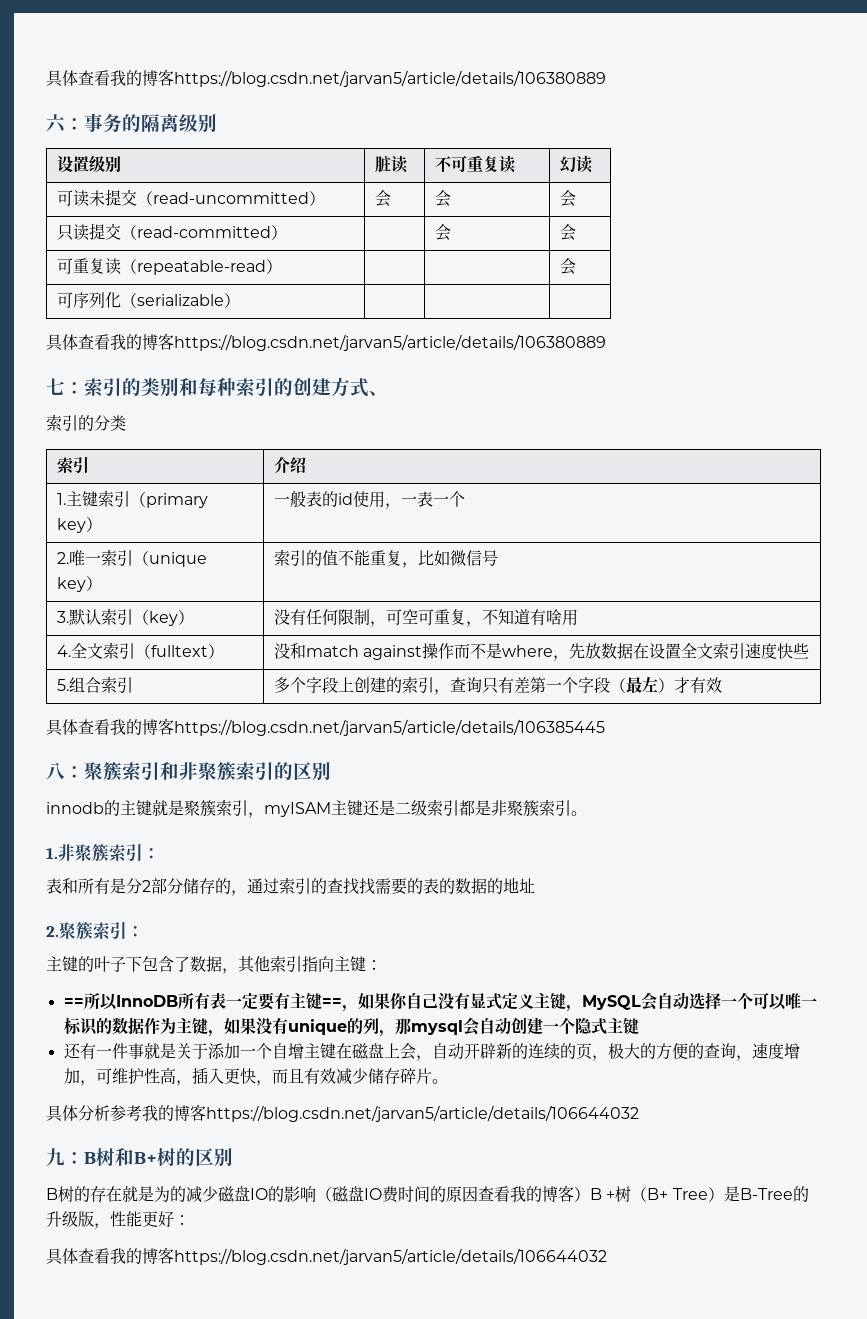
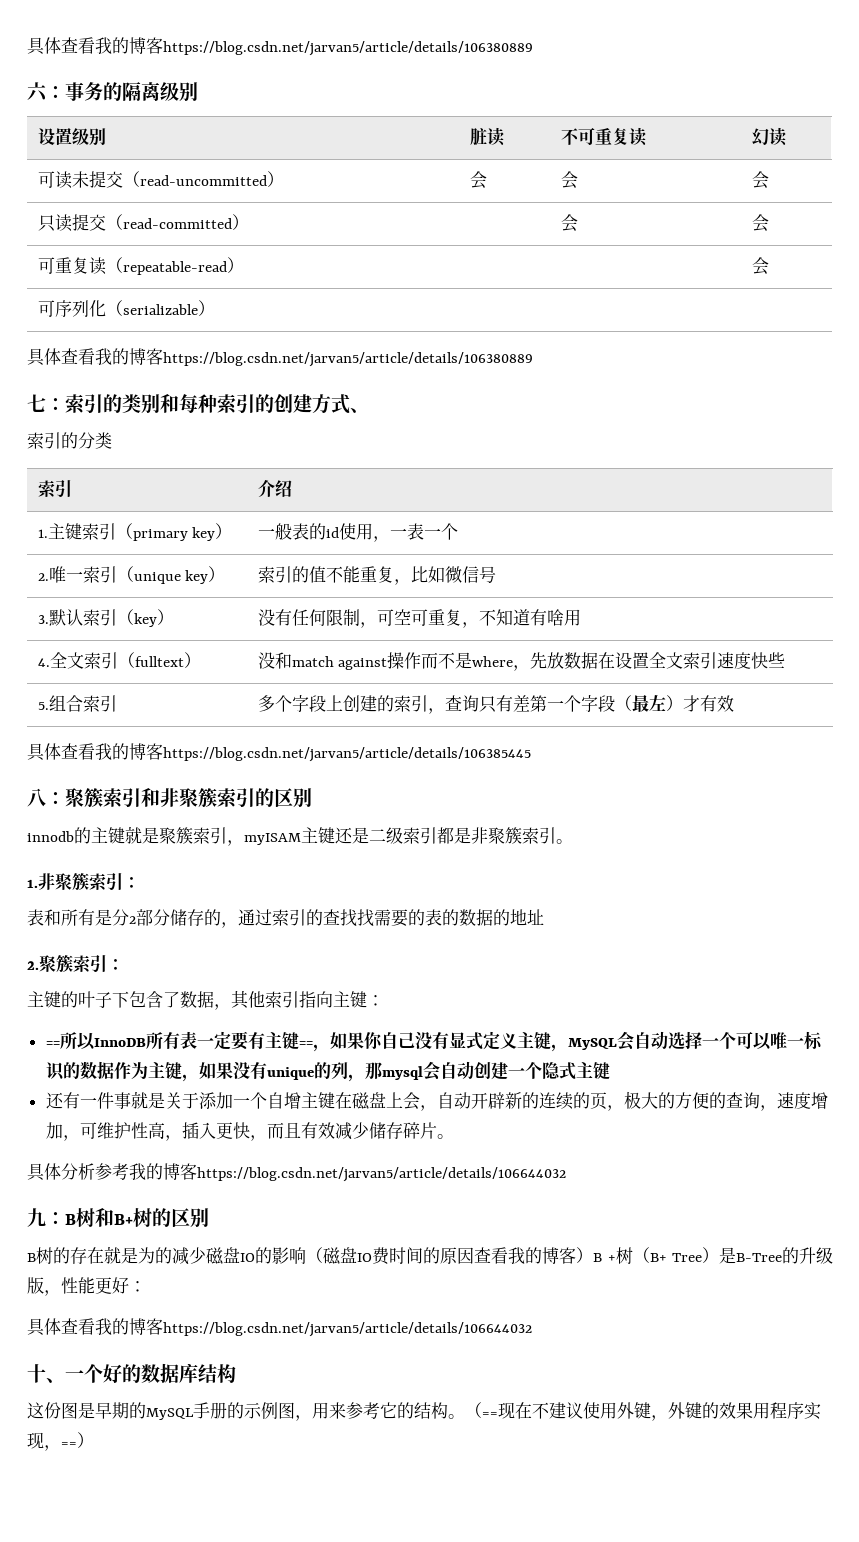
(607, 1256) none -> [27,1363,236,1383] [27,1402,821,1421] [27,1432,94,1451] // 十、一个好的数据库结构 // 这份图是早期的MySQL手册的示例图，用来参考它的结构。（==现在不建议使用外键，外键的效果用程序实现，==）

